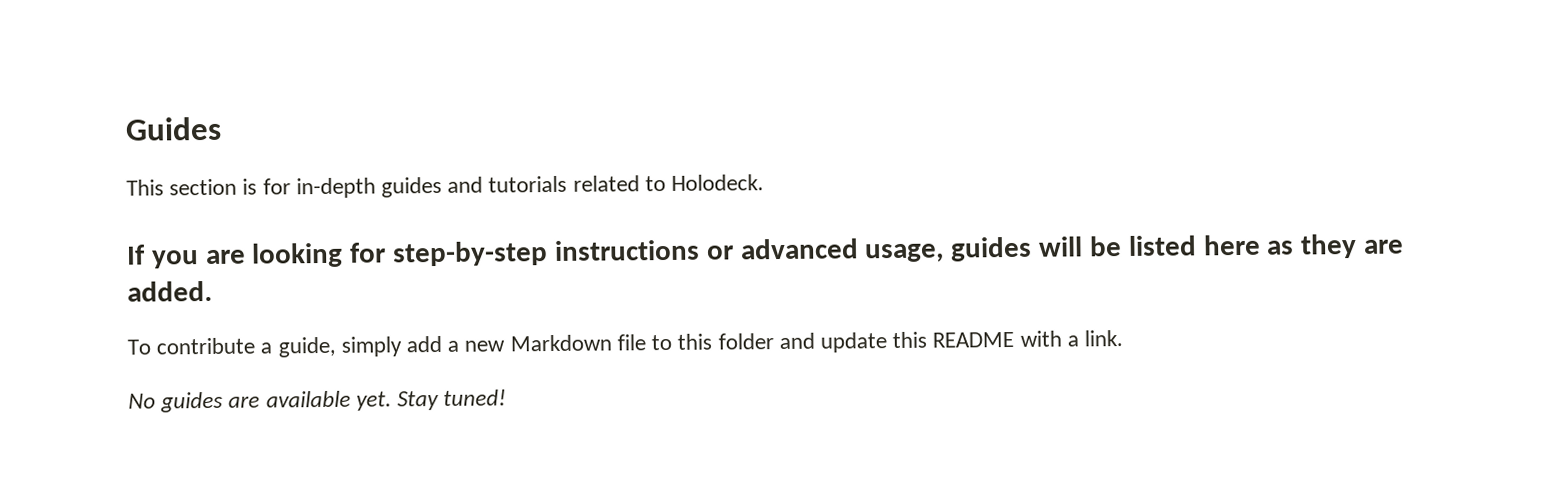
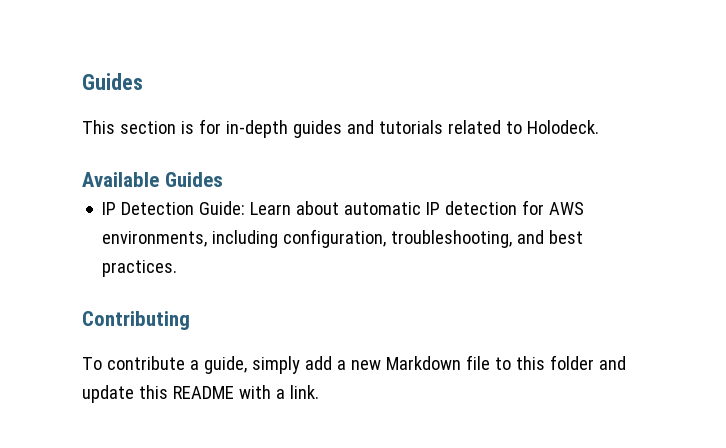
[126,233,1405,269] [127,280,213,302] If you are looking for step-by-step instructions or advanced usage, guides will be listed here as they are added. -> [82,172,223,187] [102,200,585,215] [102,229,584,248] [102,260,178,277] [82,311,190,330] Available Guides // IP Detection Guide: Learn about automatic IP detection for AWS environments, including configuration, troubleshooting, and best practices. // Contributing
[128,389,507,413] // No guides are available yet. Stay tuned! -> (319, 392) none

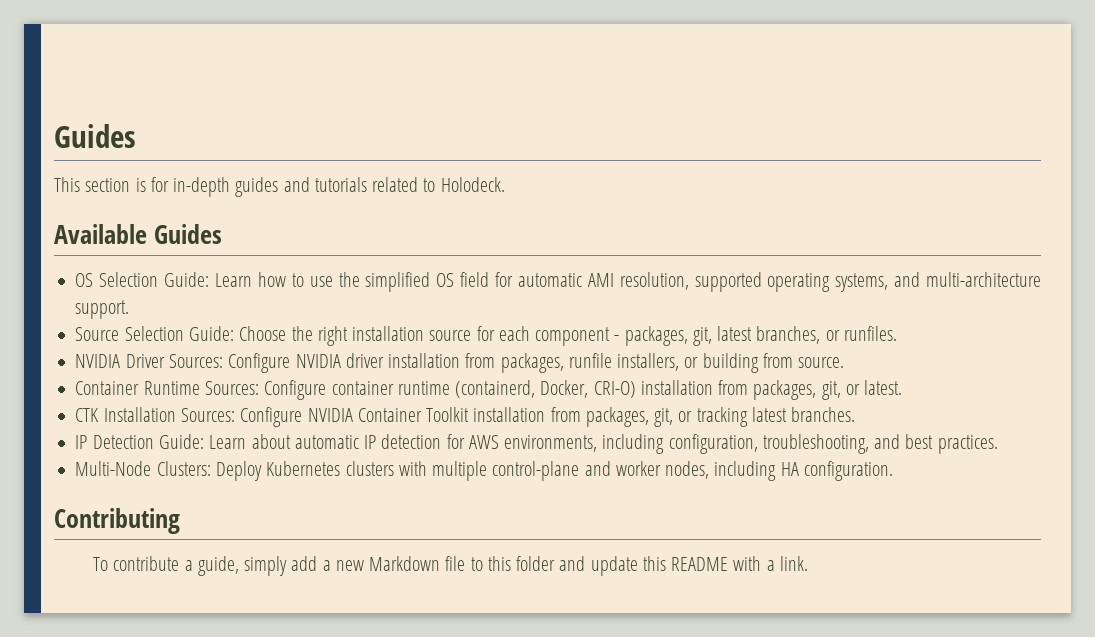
(223, 179) none -> [75,272,1041,292] [75,300,130,319] [75,326,897,346] [75,353,845,373] [75,380,903,400] [75,407,856,427] // OS Selection Guide: Learn how to use the simplified OS field for automatic AMI resolution, supported operating systems, and multi-architecture support. // Source Selection Guide: Choose the right installation source for each component - packages, git, latest branches, or runfiles. // NVIDIA Driver Sources: Configure NVIDIA driver installation from packages, runfile installers, or building from source. // Container Runtime Sources: Configure container runtime (containerd, Docker, CRI-O) installation from packages, git, or latest. // CTK Installation Sources: Configure NVIDIA Container Toolkit installation from packages, git, or tracking latest branches.
(178, 268) none -> [75,461,893,481] // Multi-Node Clusters: Deploy Kubernetes clusters with multiple control-plane and worker nodes, including HA configuration.

